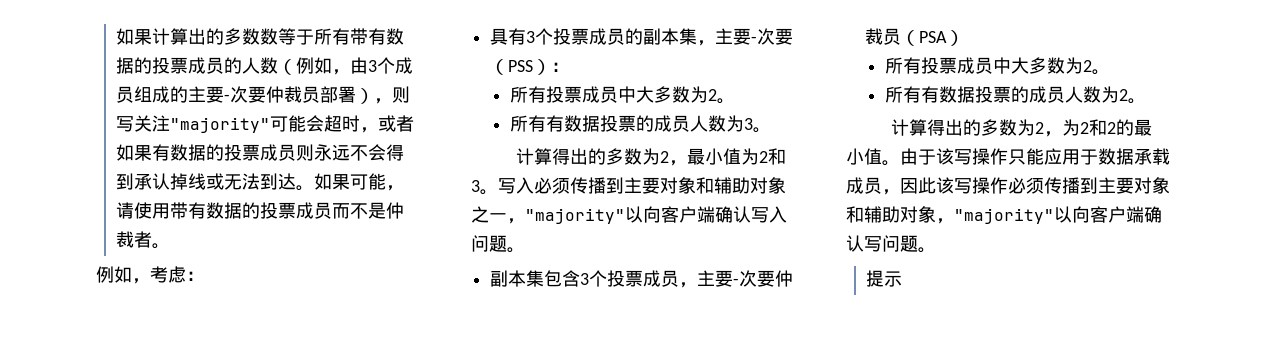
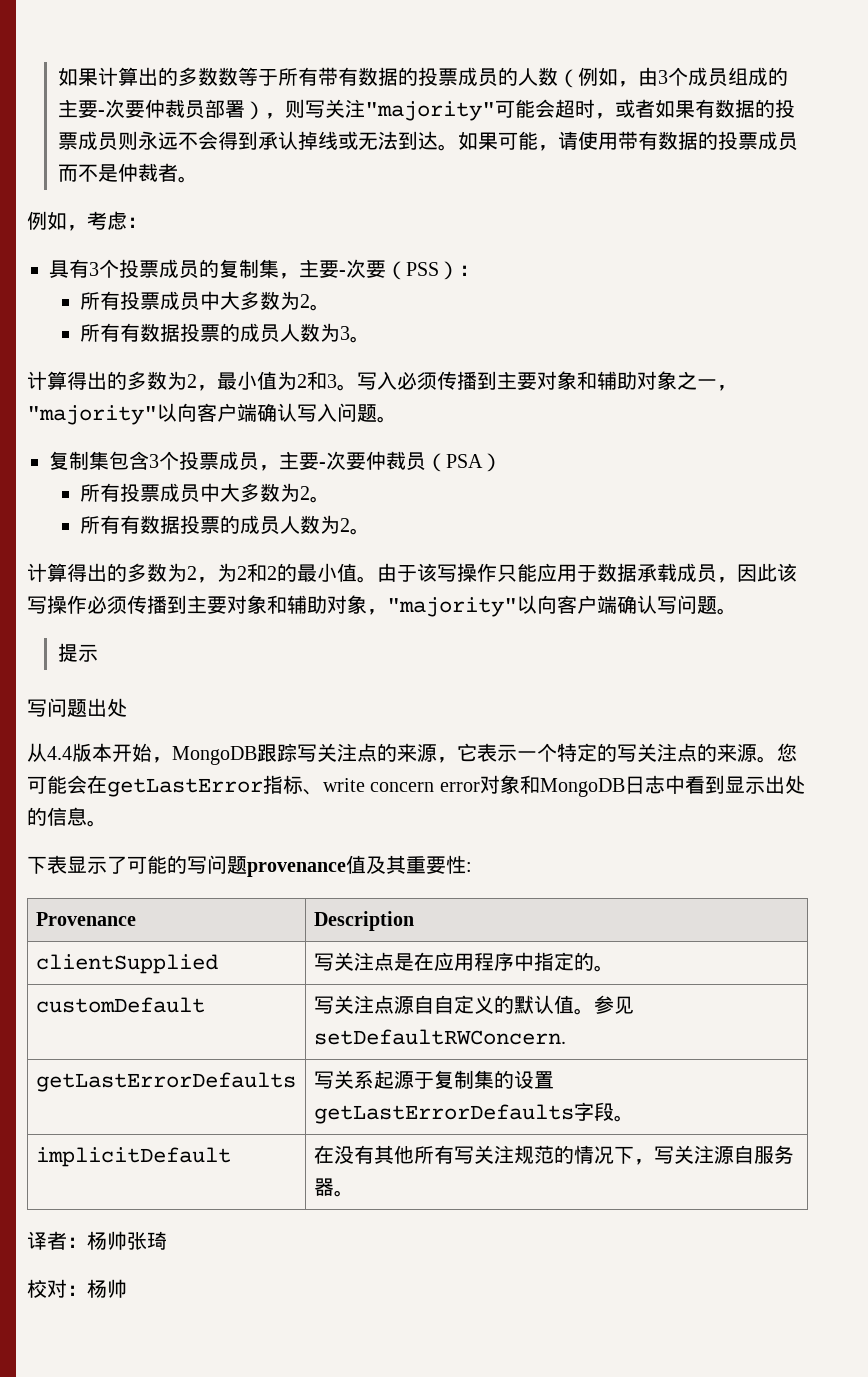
[643,28,680,45] 副本 -> [219,259,259,278] 复制
[490,270,527,287] 副本 -> [49,451,89,470] 复制
(902, 279) none -> [27,698,127,717] [27,743,797,765] [27,775,805,797] [27,807,107,827] [27,855,472,877] [35,912,136,926] [313,911,414,931] [35,954,218,974] [313,952,614,972] [35,997,205,1013] [313,995,634,1015] [313,1029,566,1045] [35,1072,296,1092] [313,1070,554,1089] [313,1102,634,1124] [35,1147,231,1167] [313,1145,794,1165] [313,1178,354,1197] [27,1231,167,1250] [27,1279,127,1298] // 写问题出处 // 从4.4版本开始，MongoDB跟踪写关注点的来源，它表示一个特定的写关注点的来源。您可能会在getLastError指标、write concern error对象和MongoDB日志中看到显示出处的信息。 // 下表显示了可能的写问题provenance值及其重要性: // Provenance | Description // clientSupplied | 写关注点是在应用程序中指定的。 // customDefault | 写关注点源自自定义的默认值。参见setDefaultRWConcern. // getLastErrorDefaults | 写关系起源于复制集的设置getLastErrorDefaults字段。 // implicitDefault | 在没有其他所有写关注规范的情况下，写关注源自服务器。 // 译者：杨帅张琦 // 校对：杨帅

